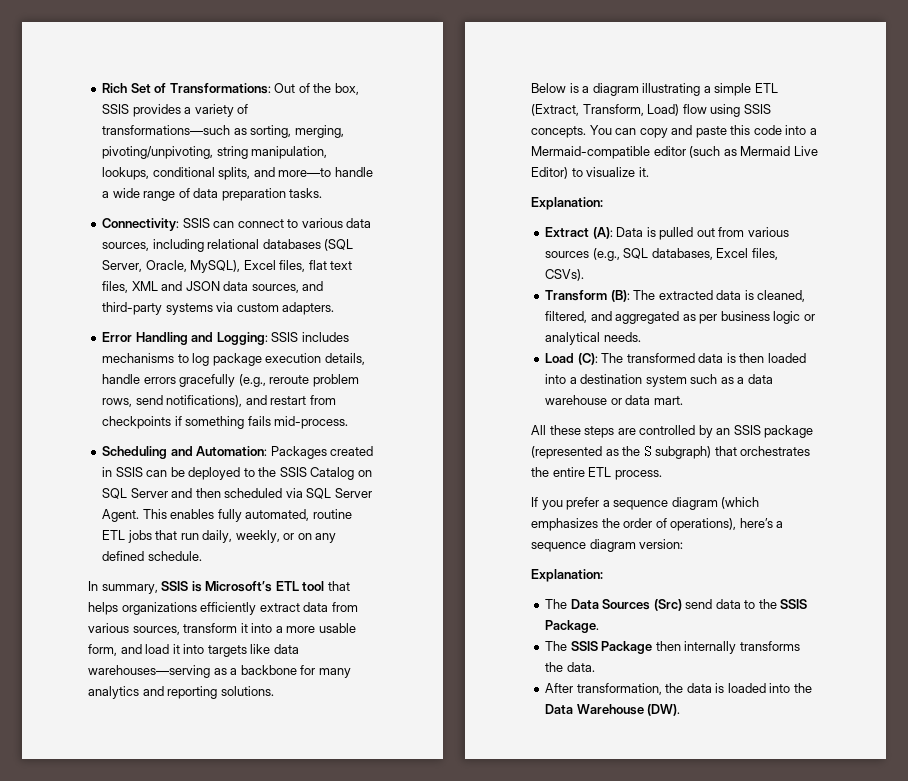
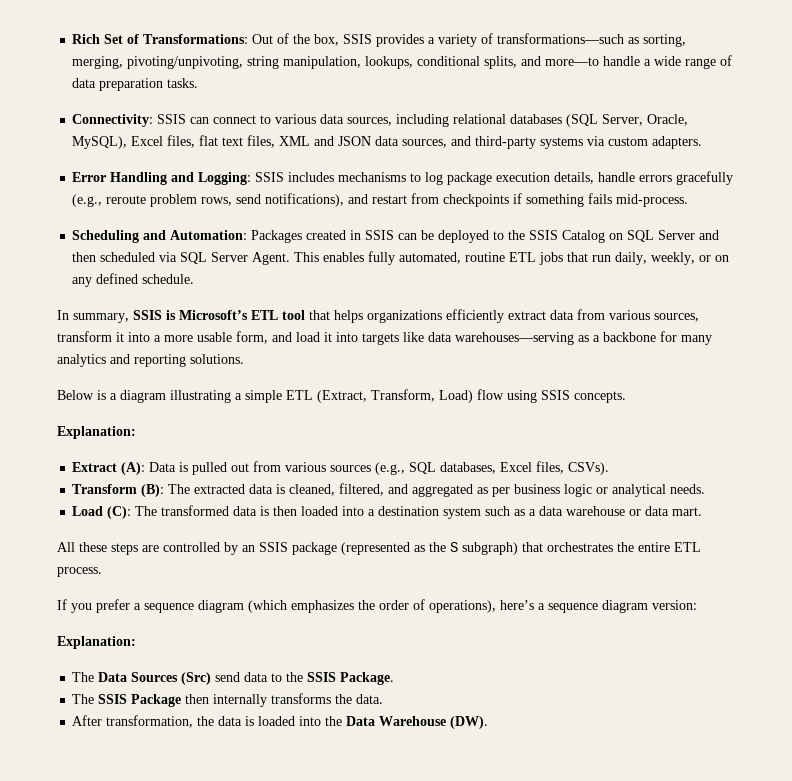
[589,125,817,138] [531,146,818,159] [531,167,649,179] You can copy and paste this code into a Mermaid-compatible editor (such as Mermaid Live Editor) to visualize it. -> (626, 397) none

